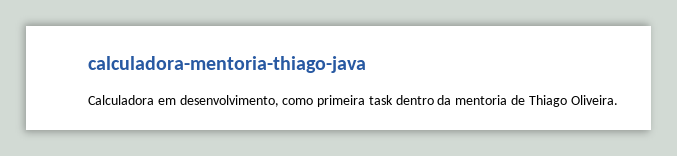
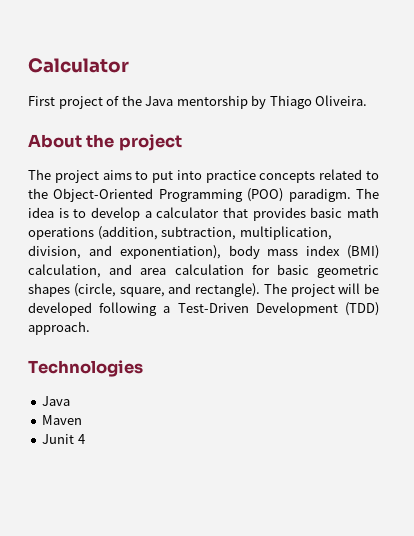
[88,56,366,73] [88,95,618,107] calculadora-mentoria-thiago-java // Calculadora em desenvolvimento, como primeira task dentro da mentoria de Thiago Oliveira. -> [28,58,129,73] [28,95,368,109] [28,134,182,151] [28,169,379,183] [28,188,379,202] [28,207,379,221] [28,226,332,240] [28,245,379,259] [28,264,379,278] [28,283,379,297] [28,302,379,316] [28,321,90,335] [28,360,143,377] [42,396,71,406] [42,415,83,425] [42,434,85,444] Calculator // First project of the Java mentorship by Thiago Oliveira. // About the project // The project aims to put into practice concepts related to the Object-Oriented Programming (POO) paradigm. The idea is to develop a calculator that provides basic math operations (addition, subtraction, multiplication, division, and exponentiation), body mass index (BMI) calculation, and area calculation for basic geometric shapes (circle, square, and rectangle). The project will be developed following a Test-Driven Development (TDD) approach. // Technologies // Java // Maven // Junit 4

